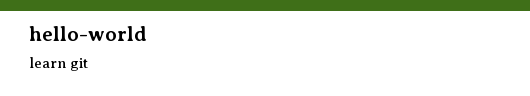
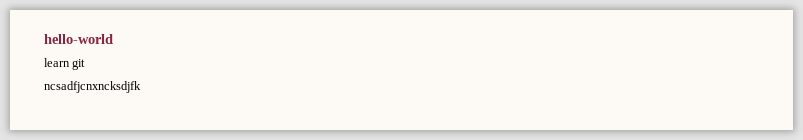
(89, 64) none -> [44,81,141,93] // ncsadfjcnxncksdjfk

